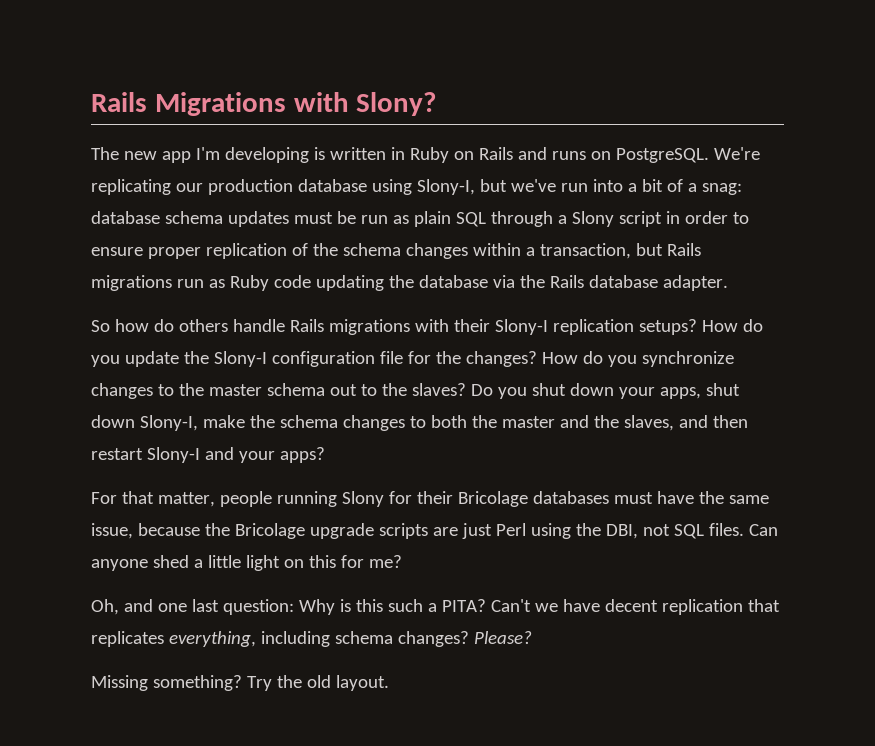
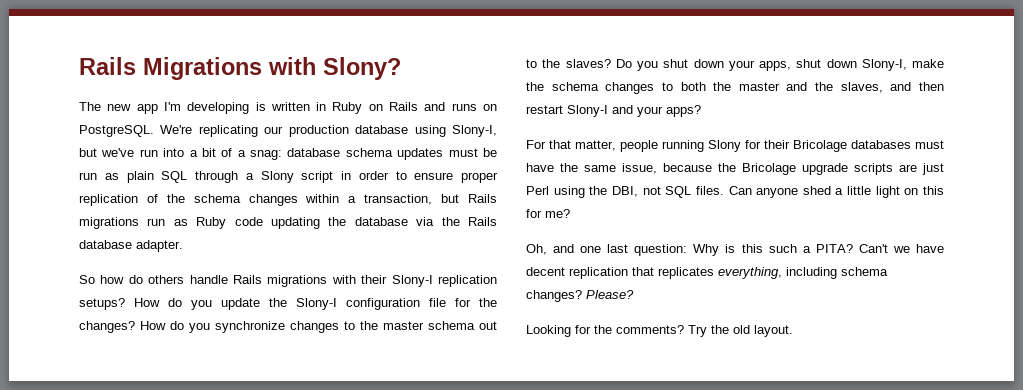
[91,675,242,691] Missing something? -> [526,325,684,337] Looking for the comments?

